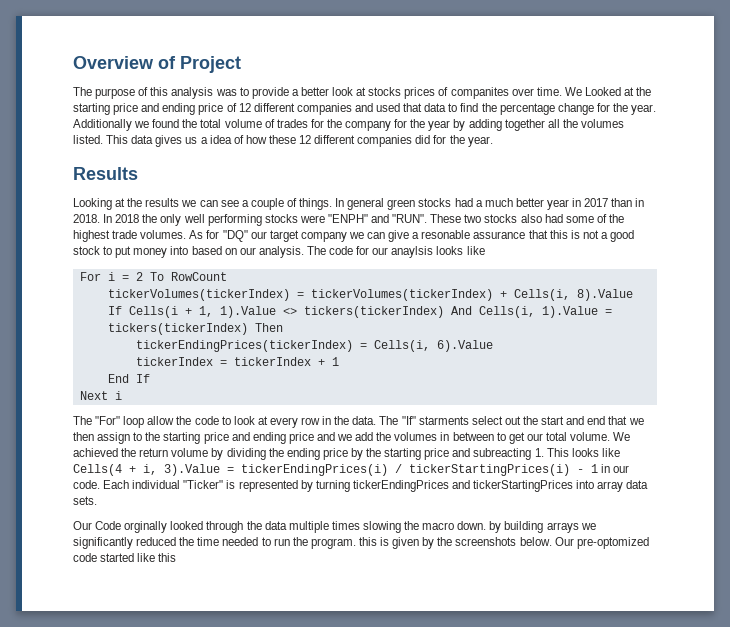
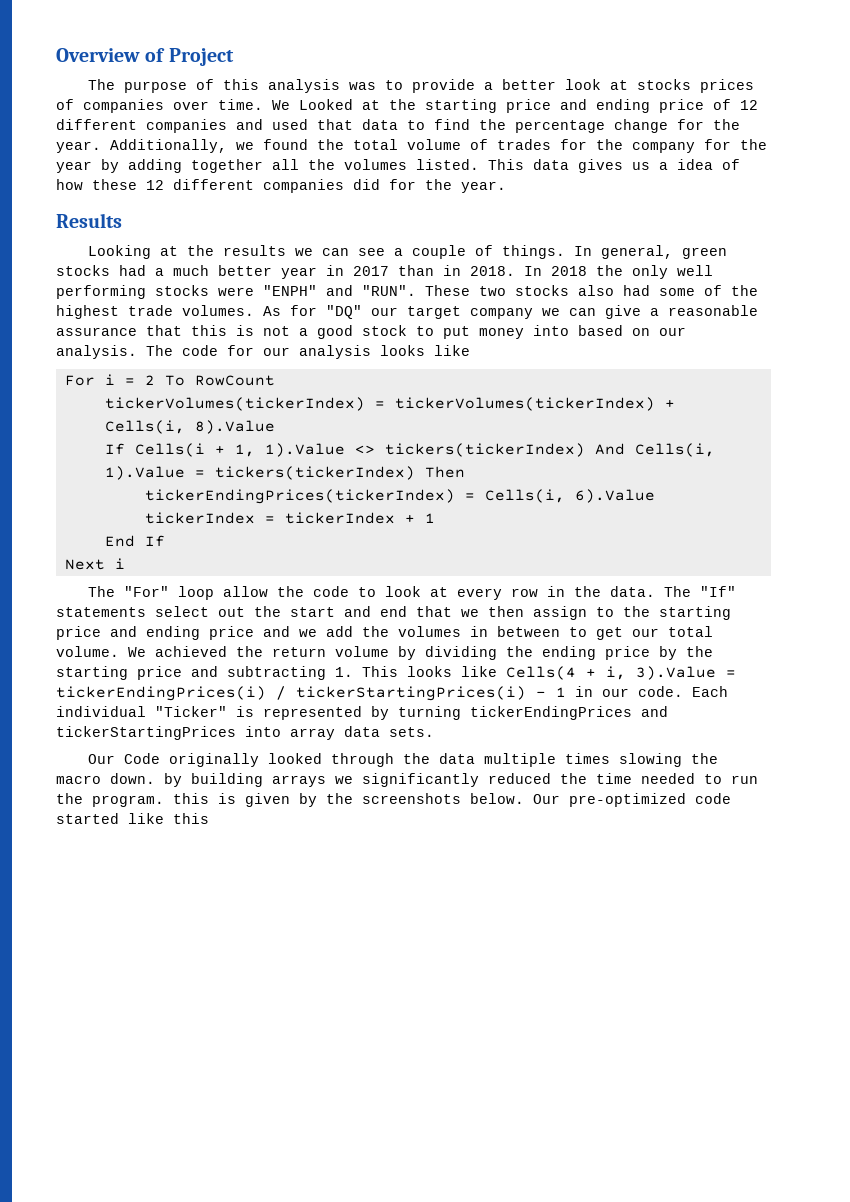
[450,87,509,99] companites -> [83,99,164,113] companies
[73,119,132,131] Additionally -> [110,139,227,153] Additionally,
[347,198,385,210] general -> [601,245,674,259] general,
[421,230,471,239] resonable -> [668,305,758,316] reasonable
[391,246,434,258] anaylsis -> [299,345,371,359] analysis
[418,416,469,425] starments -> [56,607,146,617] statements
[473,448,532,460] subreacting -> [227,666,326,680] subtracting
[124,521,168,533] orginally -> [169,753,260,767] originally
[576,537,649,549] pre-optomized -> [569,793,686,807] pre-optimized

